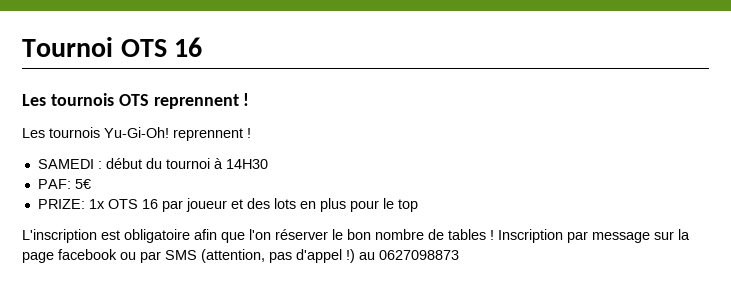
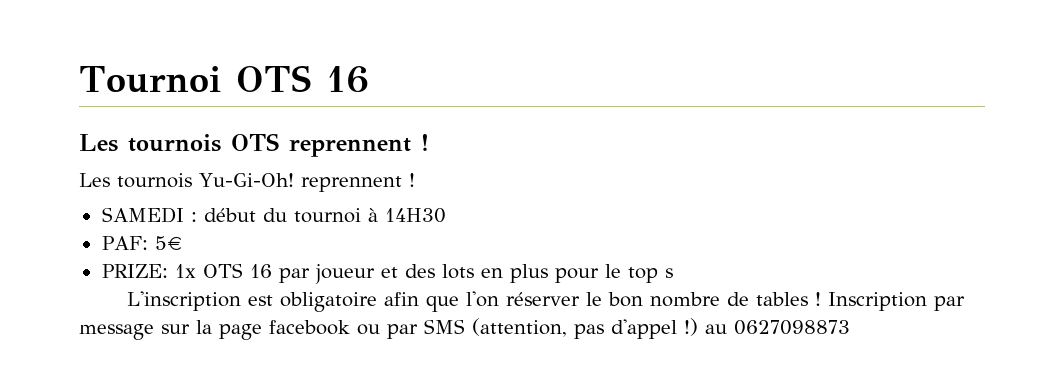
(418, 205) none -> [664,268,673,278] s

